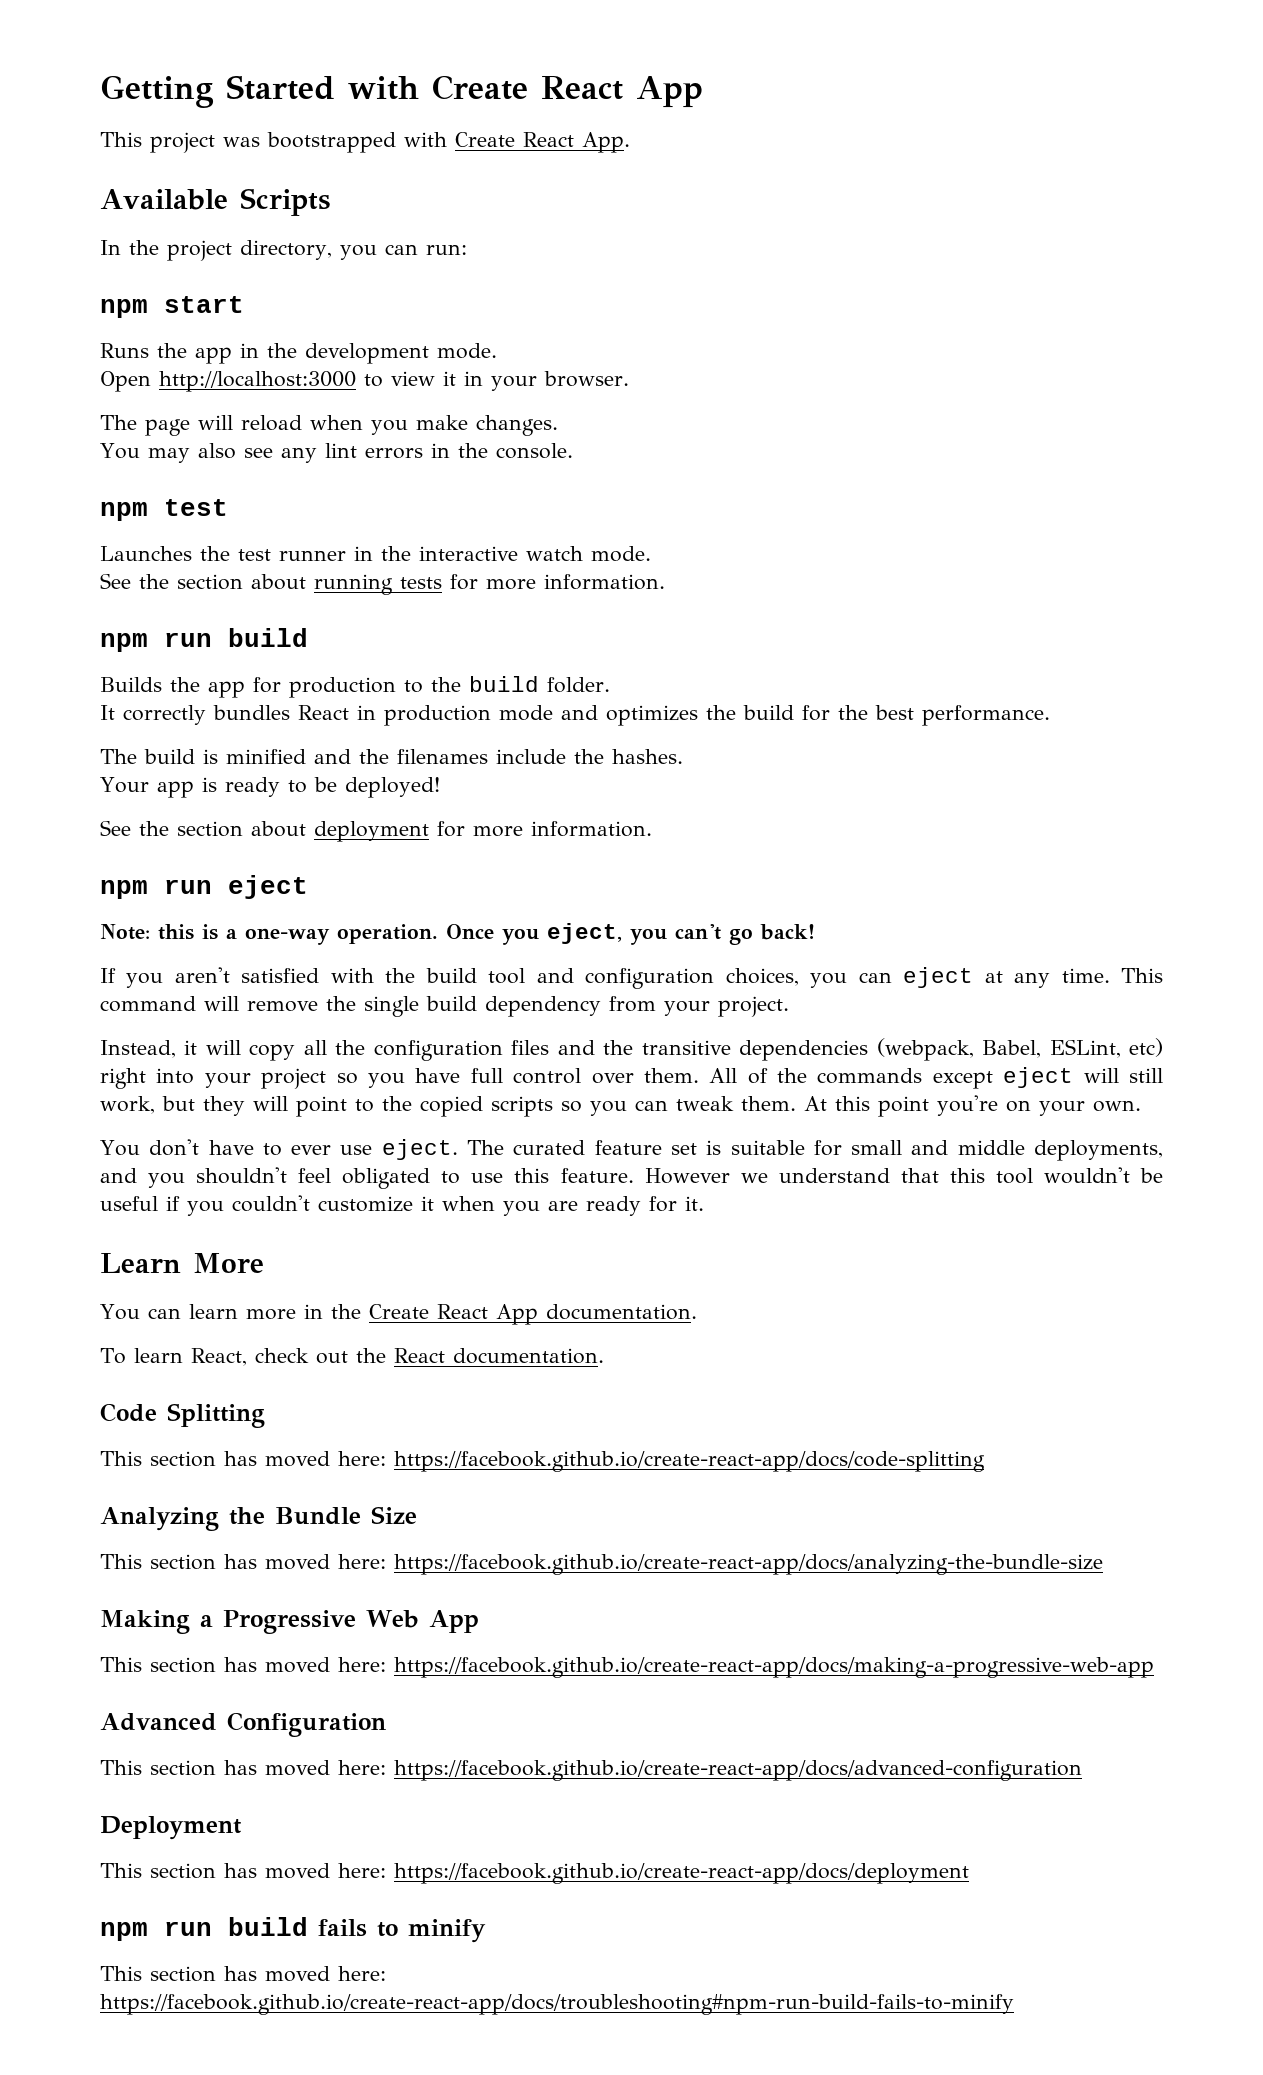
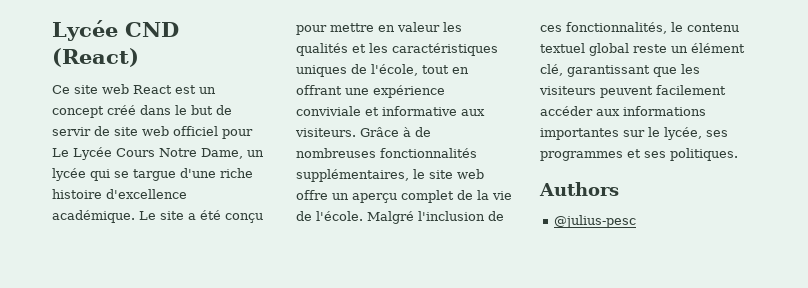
[100,75,703,108] [100,132,630,153] [100,188,330,216] [100,240,467,261] [100,296,244,318] [100,343,497,364] [100,371,629,392] [100,415,558,436] [100,443,573,463] [100,499,228,521] [100,546,651,562] [100,573,665,595] [100,628,308,652] [100,676,610,698] [100,705,1050,726] [100,749,683,764] [100,777,440,798] [100,820,652,842] [100,875,308,899] [100,923,815,945] [100,967,1164,989] [100,996,789,1017] [100,1038,1163,1061] [100,1067,1164,1089] [100,1095,1141,1117] [100,1139,1163,1161] [100,1167,1163,1189] [100,1195,704,1216] [100,1253,264,1273] [100,1304,697,1325] [100,1348,604,1366] [100,1403,265,1428] [100,1451,985,1472] [100,1506,417,1531] [100,1554,1103,1575] [100,1610,479,1634] [100,1657,1154,1678] [100,1712,386,1737] [100,1760,1082,1781] [100,1816,242,1840] [100,1863,969,1884] [100,1917,486,1943] [100,1966,386,1982] [100,1994,1014,2015] Getting Started with Create React App // This project was bootstrapped with Create React App. // Available Scripts // In the project directory, you can run: // npm start // Runs the app in the development mode. // Open http://localhost:3000 to view it in your browser. // The page will reload when you make changes. // You may also see any lint errors in the console. // npm test // Launches the test runner in the interactive watch mode. // See the section about running tests for more information. // npm run build // Builds the app for production to the build folder. // It correctly bundles React in production mode and optimizes the build for the best performance. // The build is minified and the filenames include the hashes. // Your app is ready to be deployed! // See the section about deployment for more information. // npm run eject // Note: this is a one-way operation. Once you eject, you can't go back! // If you aren't satisfied with the build tool and configuration choices, you can eject at any time. This command will remove the single build dependency from your project. // Instead, it will copy all the configuration files and the transitive dependencies (webpack, Babel, ESLint, etc) right into your project so you have full control over them. All of the commands except eject will still work, but they will point to the copied scripts so you can tweak them. At this point you're on your own. // You don't have to ever use eject. The curated feature set is suitable for small and middle deployments, and you shouldn't feel obligated to use this feature. However we understand that this tool wouldn't be useful if you couldn't customize it when you are ready for it. // Learn More // You can learn more in the Create React App documentation. // To learn React, check out the React documentation. // Code Splitting // This section has moved here: https://facebook.github.io/create-react-app/docs/code-splitting // Analyzing the Bundle Size // This section has moved here: https://facebook.github.io/create-react-app/docs/analyzing-the-bundle-size // Making a Progressive Web App // This section has moved here: https://facebook.github.io/create-react-app/docs/making-a-progressive-web-app // Advanced Configuration // This section has moved here: https://facebook.github.io/create-react-app/docs/advanced-configuration // Deployment // This section has moved here: https://facebook.github.io/create-react-app/docs/deployment // npm run build fails to minify // This section has moved here: https://facebook.github.io/create-react-app/docs/troubleshooting#npm-run-build-fails-to-minify -> [52,20,179,41] [52,48,139,67] [52,84,216,94] [52,105,232,118] [52,126,253,139] [52,147,264,160] [52,168,253,181] [52,189,187,199] [52,210,263,223] [296,22,462,35] [296,43,498,56] [296,64,469,77] [296,85,445,98] [296,106,485,116] [295,127,431,137] [296,148,477,158] [296,169,484,182] [296,190,512,203] [296,211,504,224] [540,22,739,34] [540,43,745,56] [540,64,700,77] [539,85,726,98] [540,106,706,116] [540,127,728,140] [540,148,738,161] [539,182,619,196] [554,215,637,228] Lycée CND (React) // Ce site web React est un concept créé dans le but de servir de site web officiel pour Le Lycée Cours Notre Dame, un lycée qui se targue d'une riche histoire d'excellence académique. Le site a été conçu pour mettre en valeur les qualités et les caractéristiques uniques de l'école, tout en offrant une expérience conviviale et informative aux visiteurs. Grâce à de nombreuses fonctionnalités supplémentaires, le site web offre un aperçu complet de la vie de l'école. Malgré l'inclusion de ces fonctionnalités, le contenu textuel global reste un élément clé, garantissant que les visiteurs peuvent facilement accéder aux informations importantes sur le lycée, ses programmes et ses politiques. // Authors // @julius-pesc

